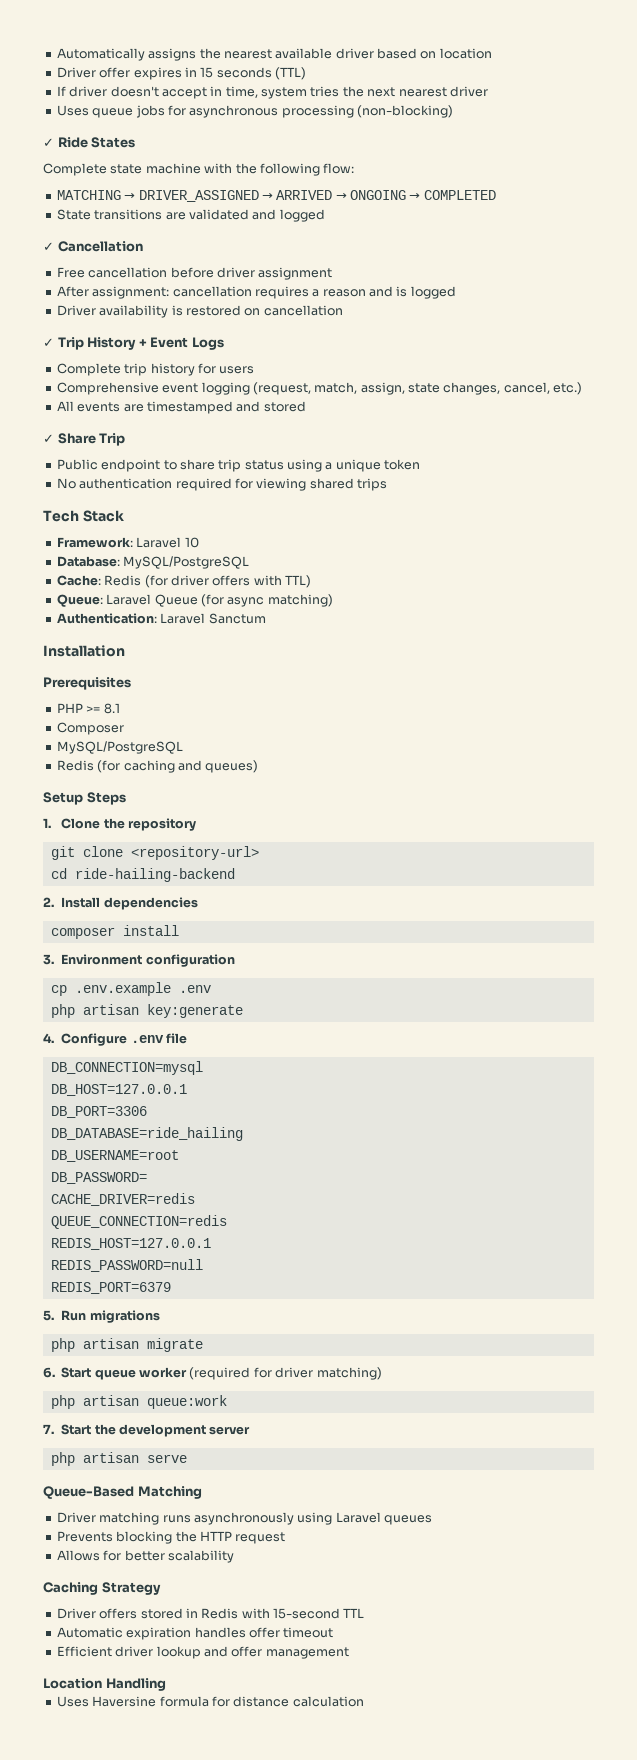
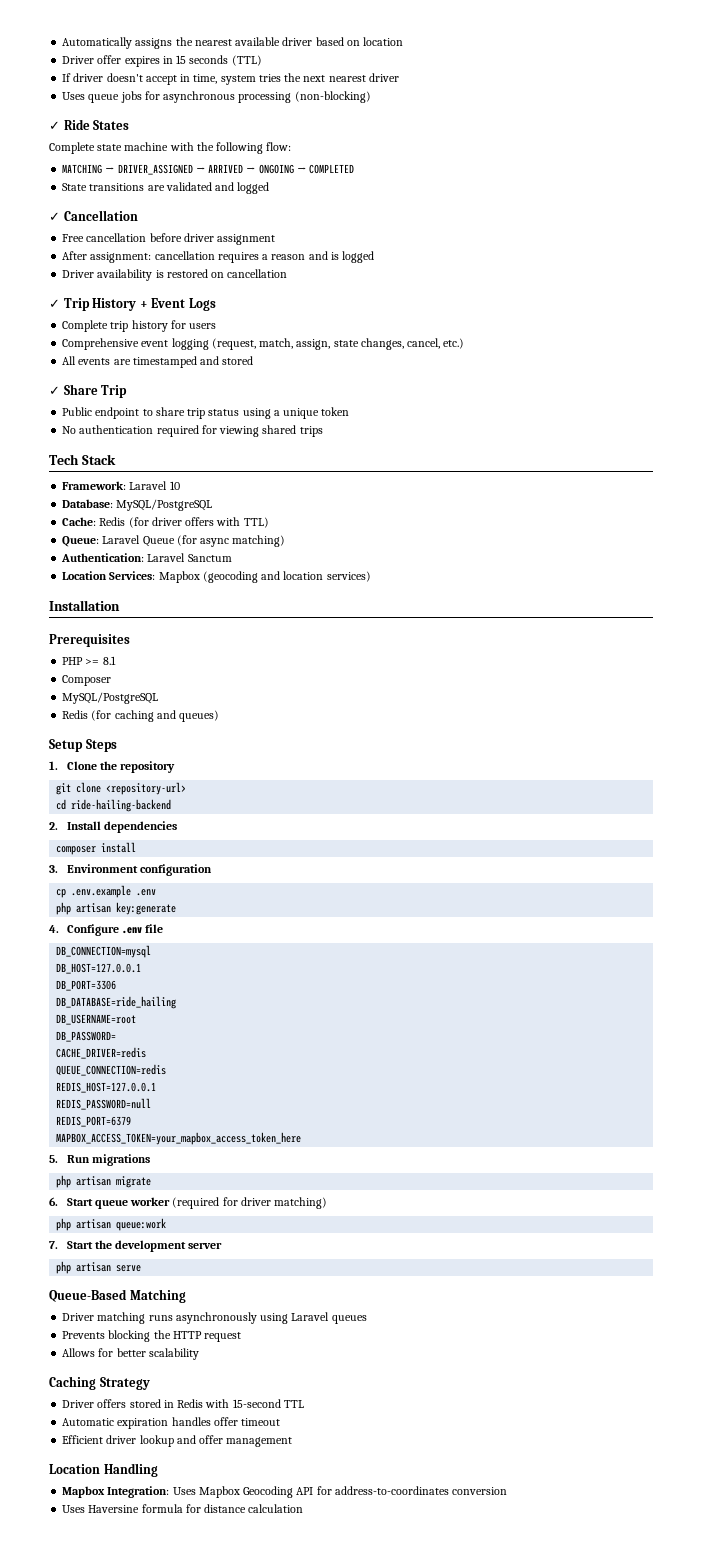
(266, 618) none -> [62,571,371,583] // Location Services: Mapbox (geocoding and location services)
(171, 1288) none -> [56,1132,302,1145] // MAPBOX_ACCESS_TOKEN=your_mapbox_access_token_here
(166, 1684) none -> [62,1486,508,1498] // Mapbox Integration: Uses Mapbox Geocoding API for address-to-coordinates conversion

